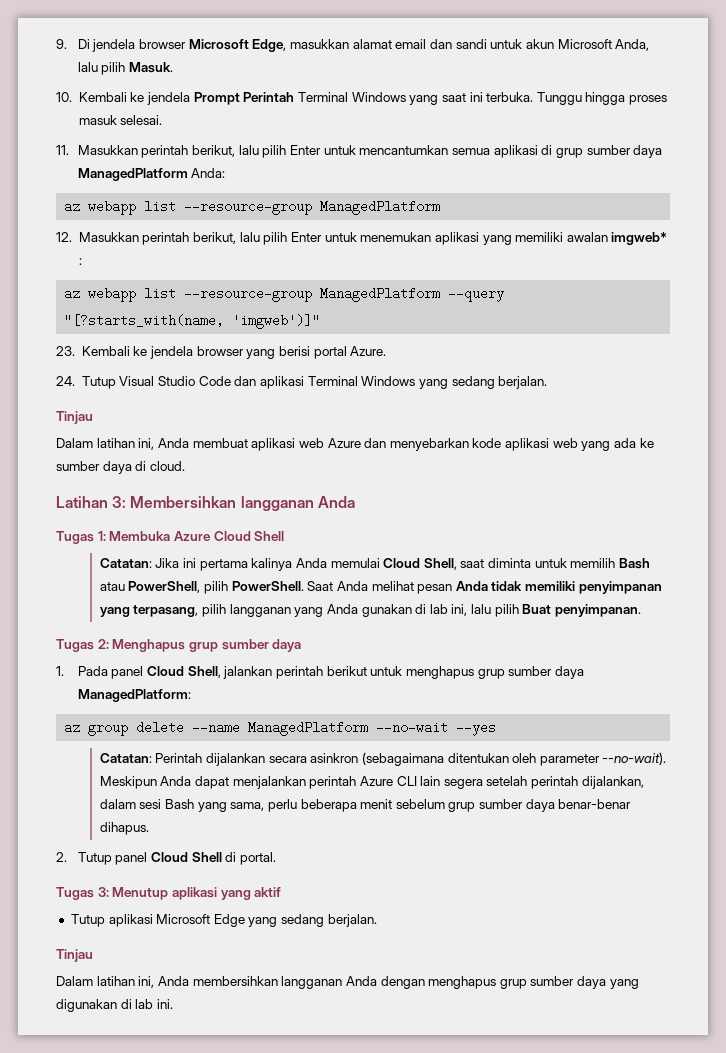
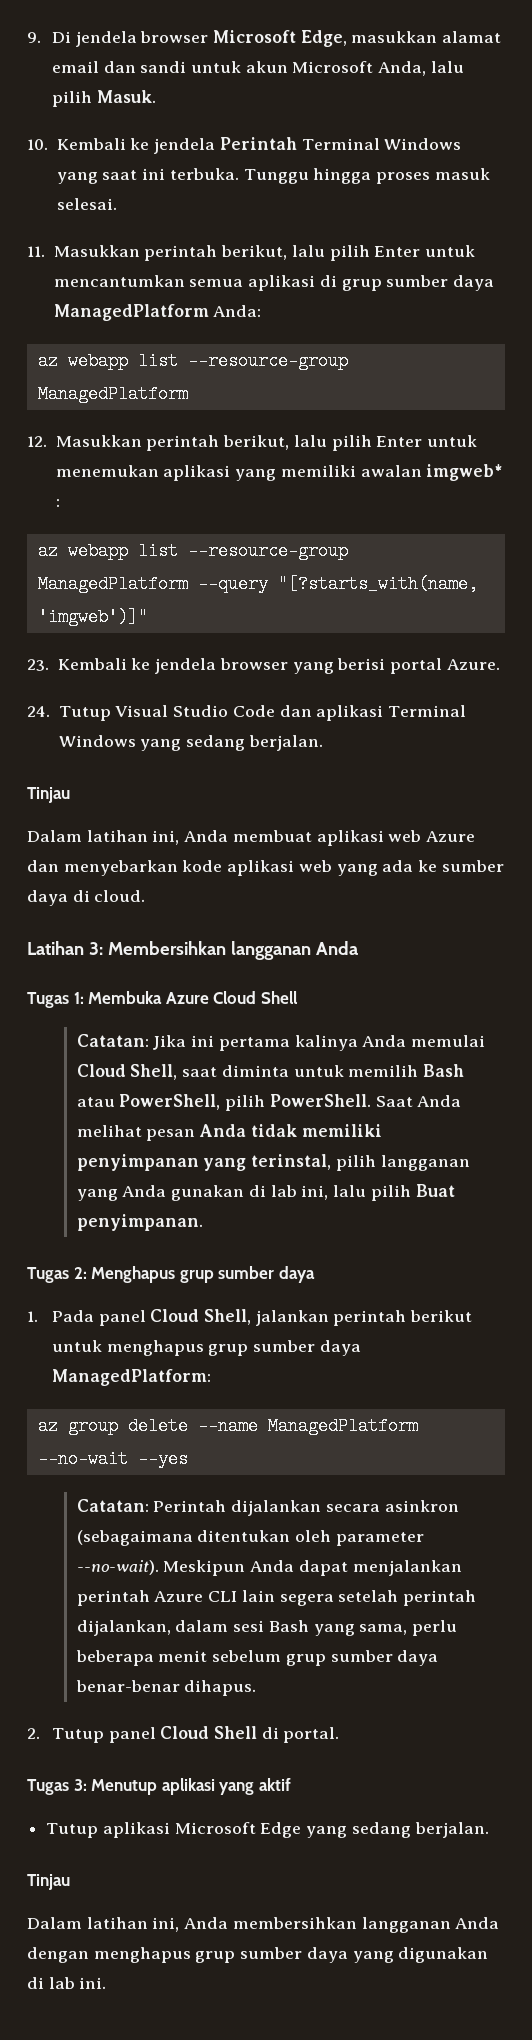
[193,92,240,105] Prompt -> (216, 146) none
[133,605,199,617] terpasang, -> [251,1154,332,1170] terinstal,

